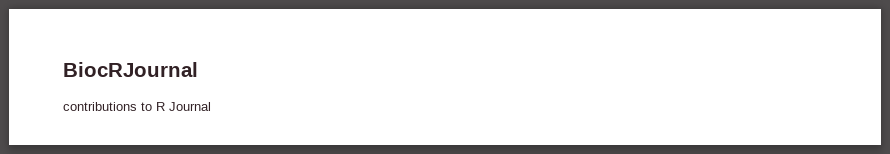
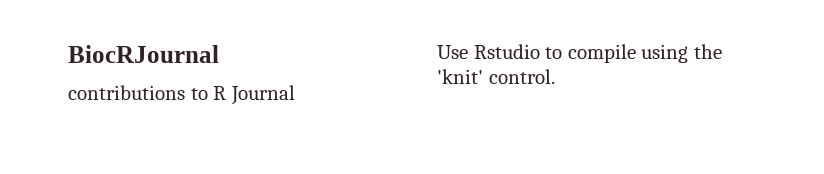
(211, 106) none -> [437,44,722,63] [437,69,555,84] // Use Rstudio to compile using the 'knit' control.

